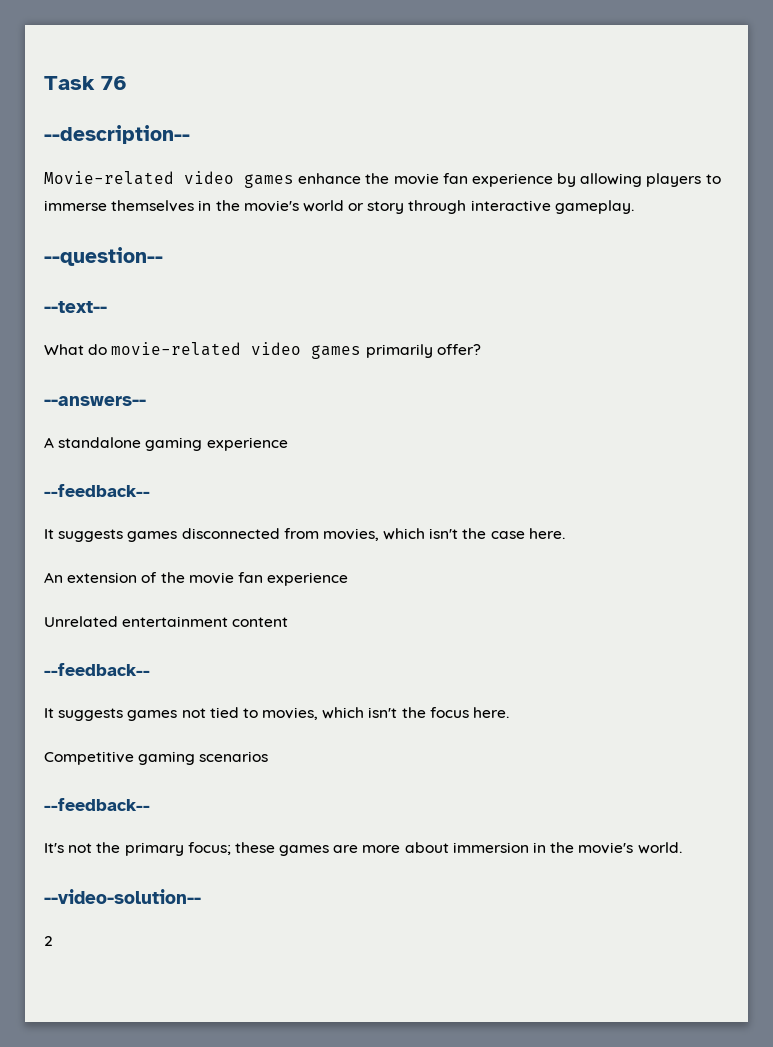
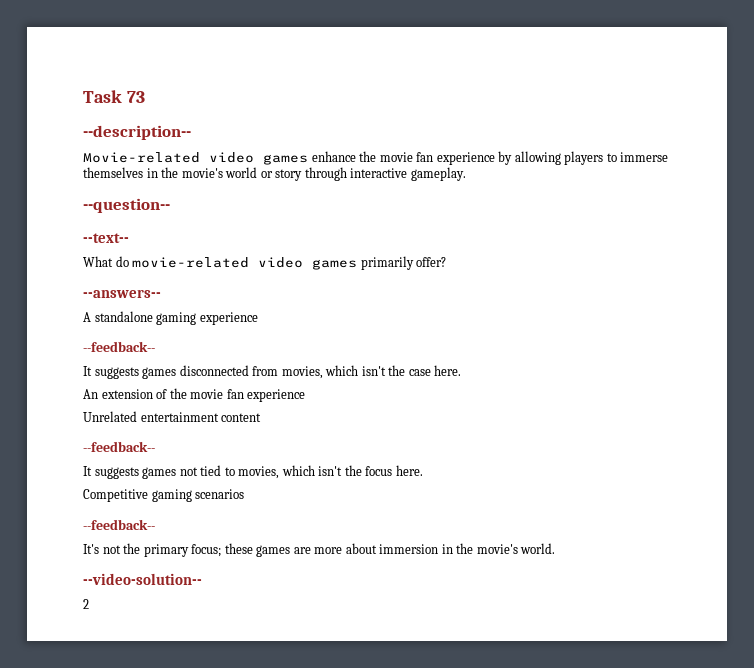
[101,76,127,90] 76 -> [126,91,145,103] 73

